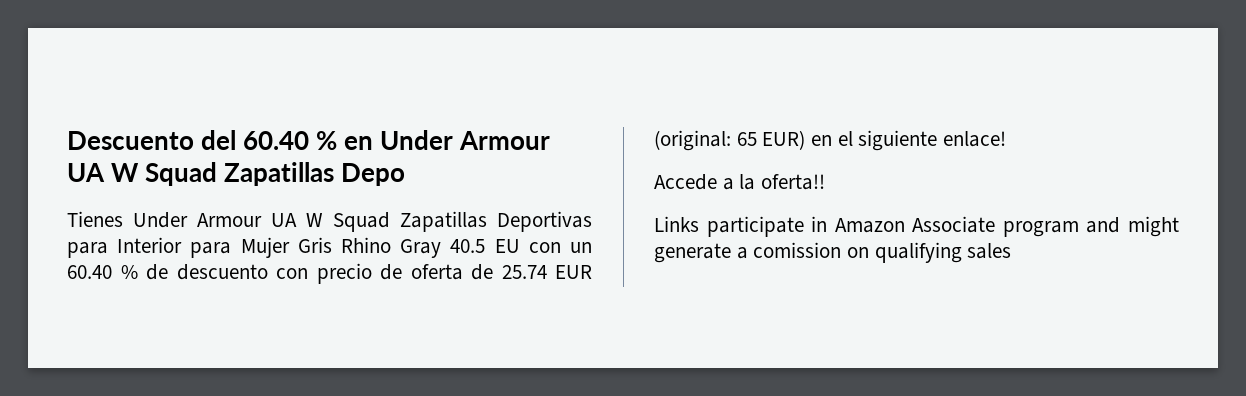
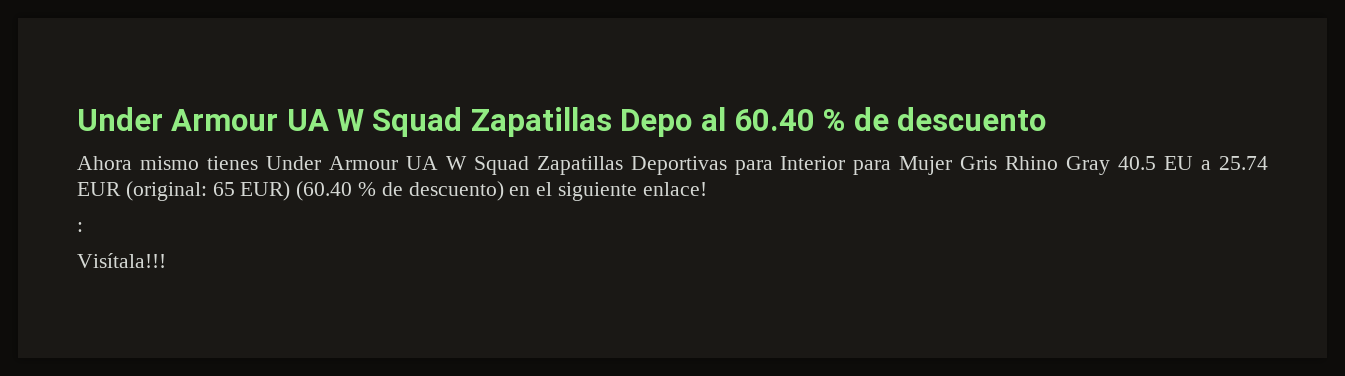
[67,130,374,150] Descuento del 60.40 % en -> (77, 119) none
[67,211,123,227] // Tienes -> [700,107,1047,131] [77,156,258,170] al 60.40 % de descuento // Ahora mismo tienes
[528,242,592,253] [67,263,493,284] con un 60.40 % de descuento con precio de oferta de -> [1201,160,1212,170] a
(806, 140) none -> [296,181,504,201] (60.40 % de descuento)
[654,174,826,190] [654,216,1179,237] [654,242,1012,263] Accede a la oferta!! // Links participate in Amazon Associate program and might generate a comission on qualifying sales -> [77,222,83,232] [77,253,166,268] : // Visítala!!!

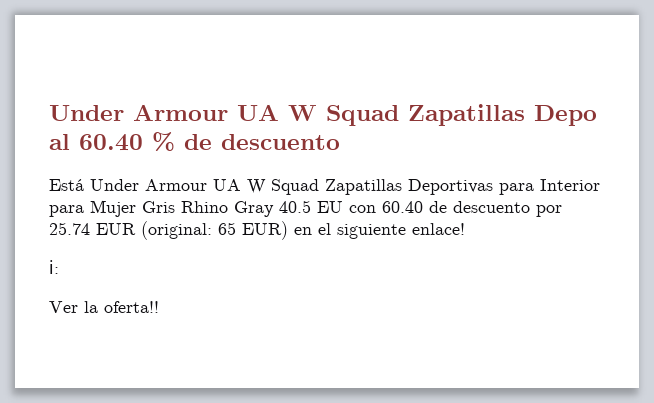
[77,156,258,170] Ahora mismo tienes -> [49,179,84,191] Está
[1201,160,1212,170] a -> [349,201,562,217] con 60.40 de descuento por
[296,181,504,201] (60.40 % de descuento) -> (288, 230) none
[77,222,83,232] [77,253,166,268] : // Visítala!!! -> [49,260,59,274] [49,301,159,313] ℹ: // Ver la oferta!!

